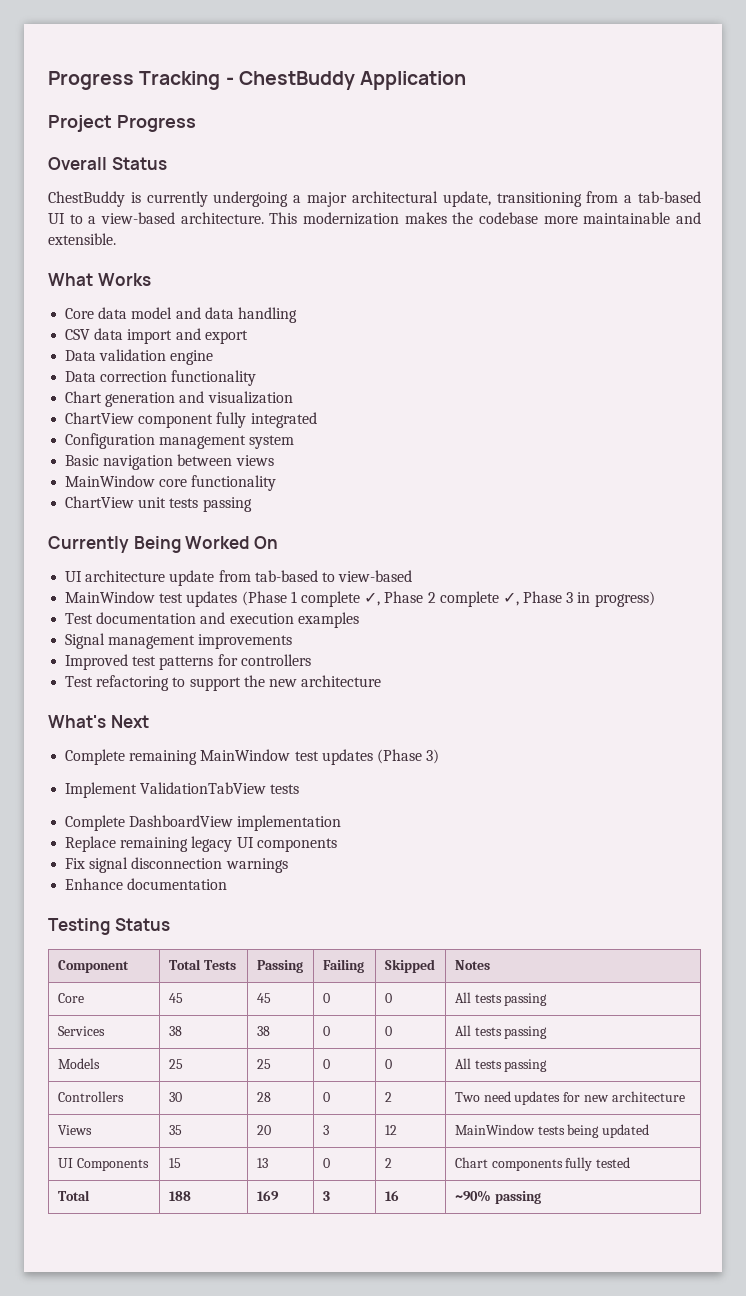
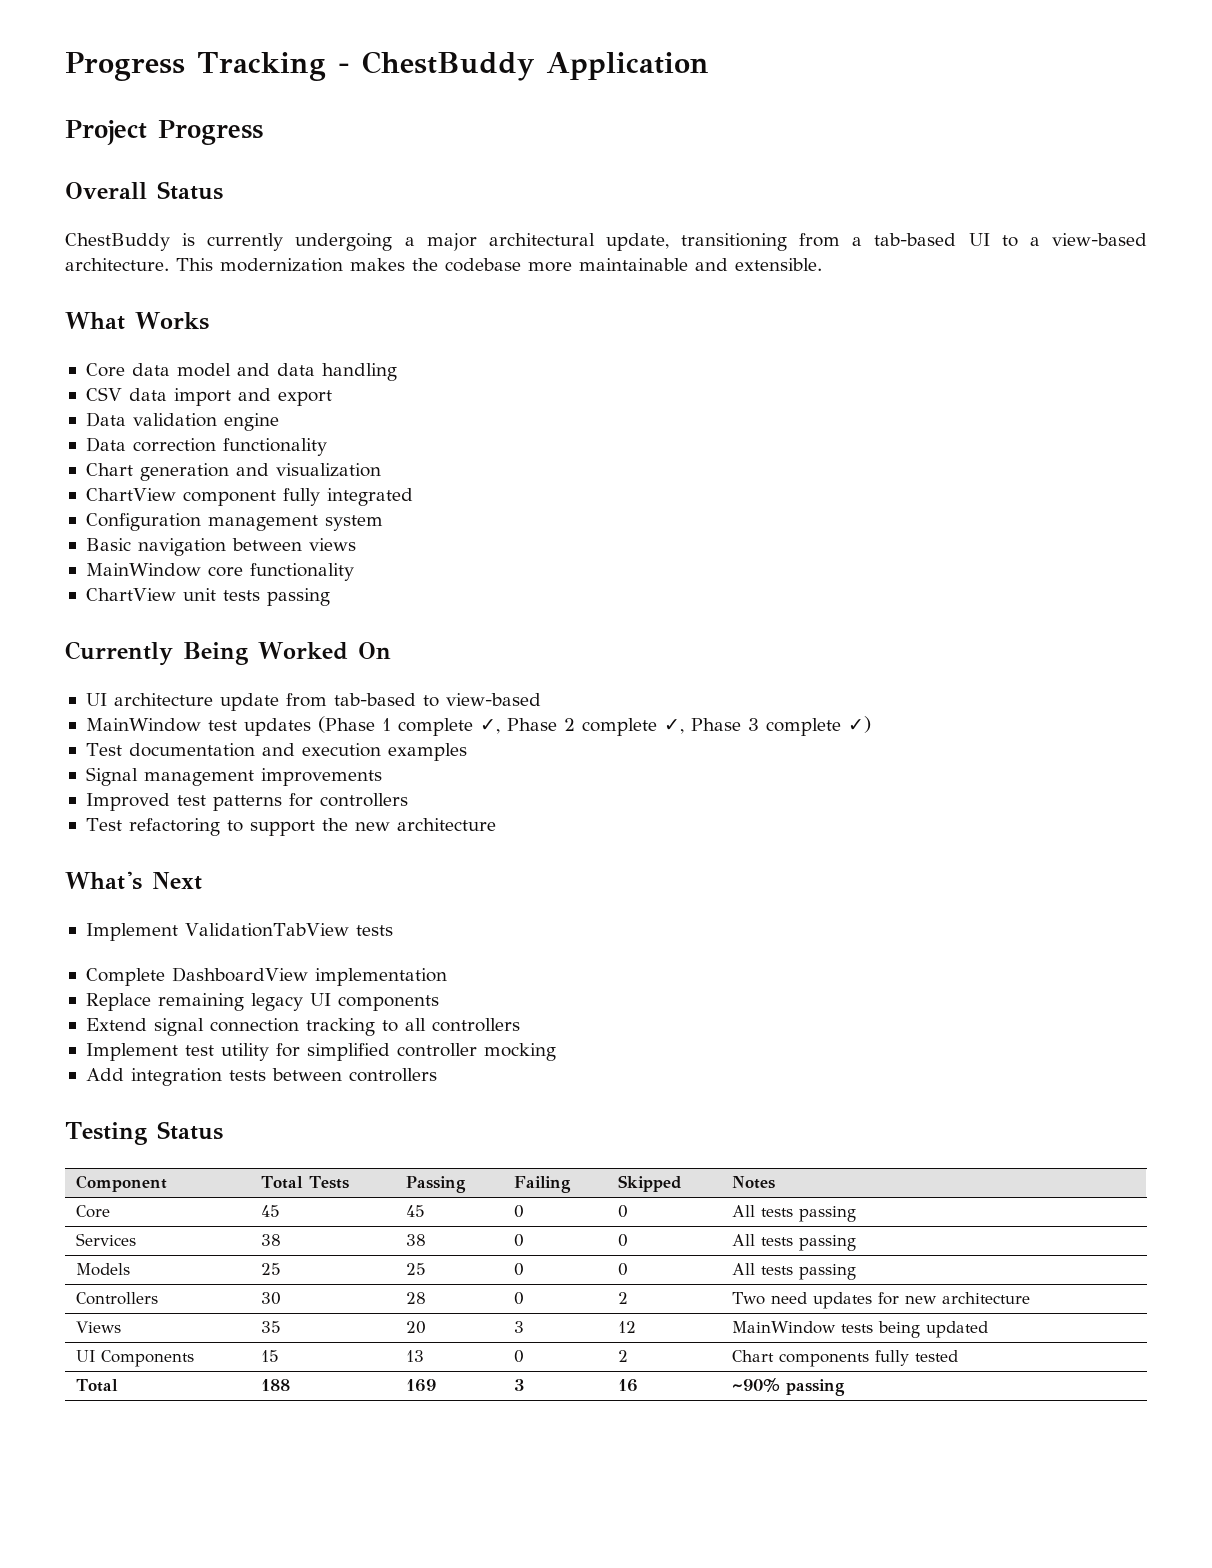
[577,591,655,607] in progress) -> [765,716,871,736] complete ✓)
[65,749,440,765] // Complete remaining MainWindow test updates (Phase 3) -> (202, 881) none
[65,857,288,873] [65,878,228,890] Fix signal disconnection warnings // Enhance documentation -> [85,1018,520,1036] [85,1043,556,1061] [85,1068,437,1086] Extend signal connection tracking to all controllers // Implement test utility for simplified controller mocking // Add integration tests between controllers

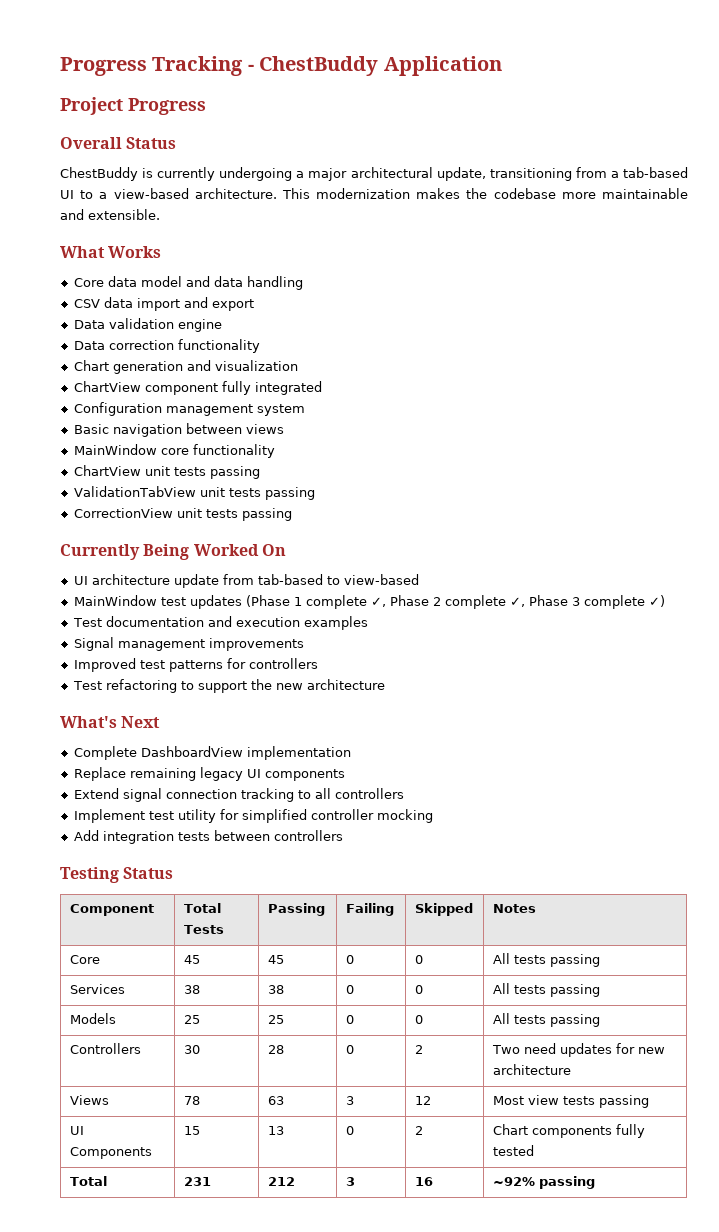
(330, 597) none -> [73,486,315,500] [73,508,292,521] // ValidationTabView unit tests passing // CorrectionView unit tests passing
[85,923,393,941] // Implement ValidationTabView tests -> (161, 722) none
[260,1321,281,1333] [405,1321,426,1334] 35 | 20 -> [183,1096,200,1105] [267,1096,284,1105] 78 | 63
[731,1321,988,1338] MainWindow tests being updated -> [492,1095,649,1108] Most view tests passing
[260,1379,290,1391] [405,1379,436,1392] 188 | 169 -> [183,1177,211,1186] [267,1177,295,1186] 231 | 212
[731,1378,780,1392] ~90% -> [492,1177,535,1186] ~92%

